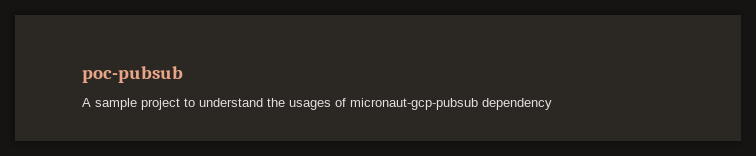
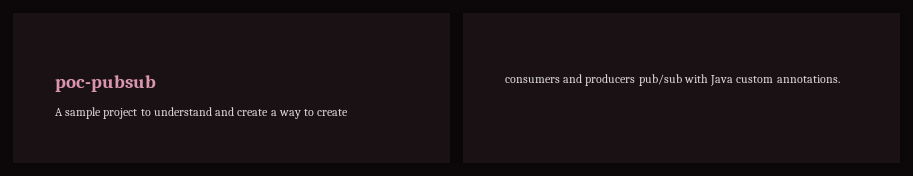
[267,98,552,110] the usages of micronaut-gcp-pubsub dependency -> [215,107,349,119] [505,74,840,86] and create a way to create consumers and producers pub/sub with Java custom annotations.

